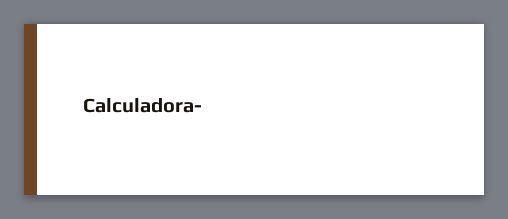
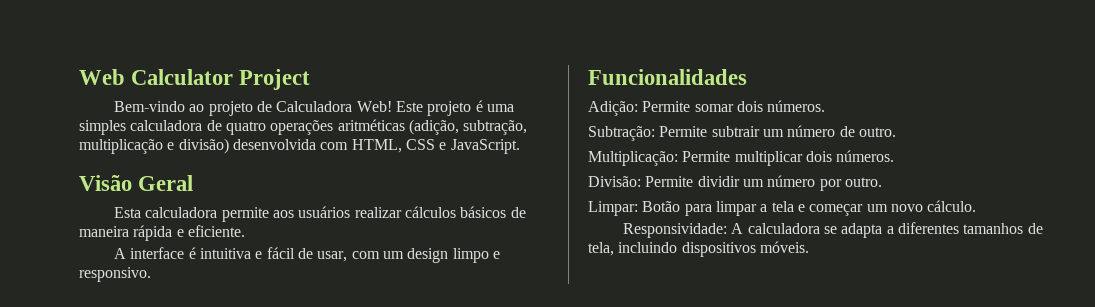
[83,98,202,113] Calculadora- -> [79,69,311,90] [114,100,515,116] [79,119,528,135] [79,138,520,154] [79,175,194,191] [114,206,526,222] [79,225,245,241] [114,247,500,263] [79,267,151,282] [588,69,747,85] [588,100,826,116] [588,125,896,141] [588,150,895,166] [588,175,882,191] [588,200,977,216] [623,222,1043,238] [588,241,809,257] Web Calculator Project // Bem-vindo ao projeto de Calculadora Web! Este projeto é uma simples calculadora de quatro operações aritméticas (adição, subtração, multiplicação e divisão) desenvolvida com HTML, CSS e JavaScript. // Visão Geral // Esta calculadora permite aos usuários realizar cálculos básicos de maneira rápida e eficiente. // A interface é intuitiva e fácil de usar, com um design limpo e responsivo. // Funcionalidades // Adição: Permite somar dois números. // Subtração: Permite subtrair um número de outro. // Multiplicação: Permite multiplicar dois números. // Divisão: Permite dividir um número por outro. // Limpar: Botão para limpar a tela e começar um novo cálculo. // Responsividade: A calculadora se adapta a diferentes tamanhos de tela, incluindo dispositivos móveis.

